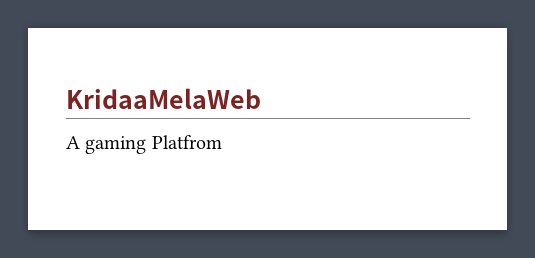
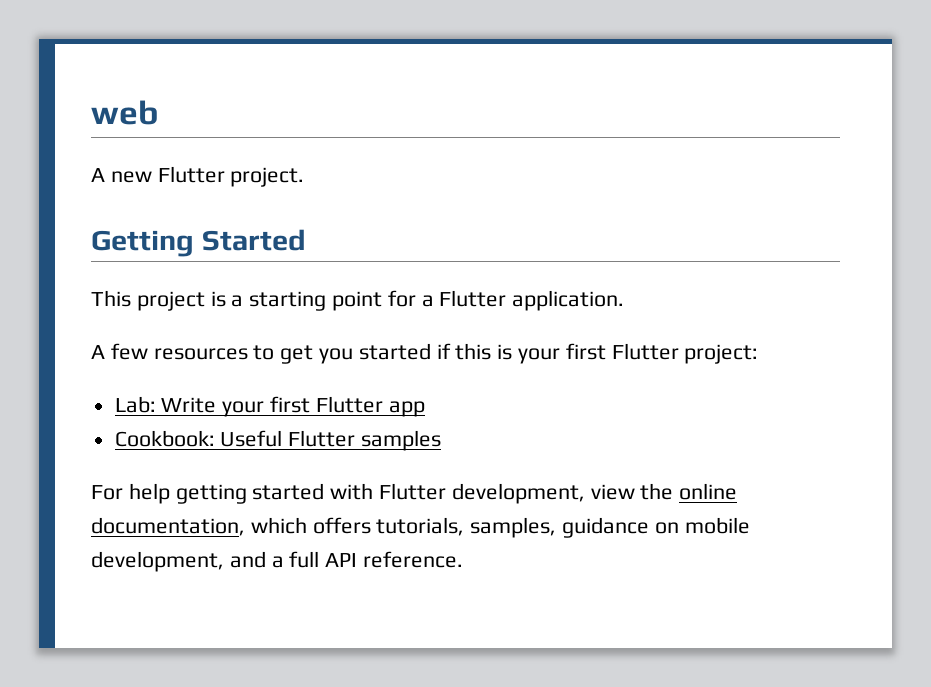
[66,88,261,109] [66,135,222,154] KridaaMelaWeb // A gaming Platfrom -> [91,100,158,125] [91,166,305,187] [91,229,306,257] [91,290,625,311] [91,343,759,364] [114,396,425,417] [114,430,442,451] [91,483,738,504] [91,517,750,538] [91,551,464,572] web // A new Flutter project. // Getting Started // This project is a starting point for a Flutter application. // A few resources to get you started if this is your first Flutter project: // Lab: Write your first Flutter app // Cookbook: Useful Flutter samples // For help getting started with Flutter development, view the online documentation, which offers tutorials, samples, guidance on mobile development, and a full API reference.

